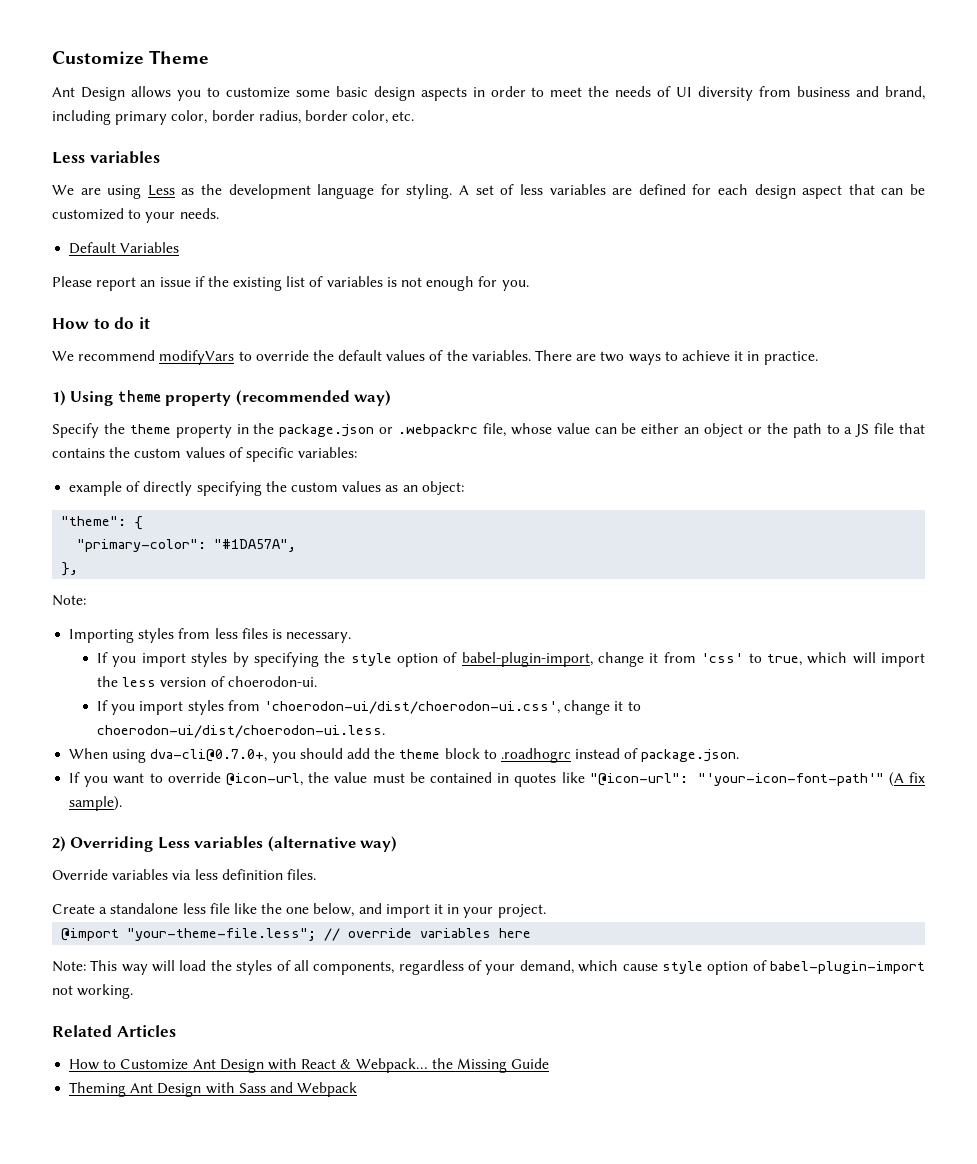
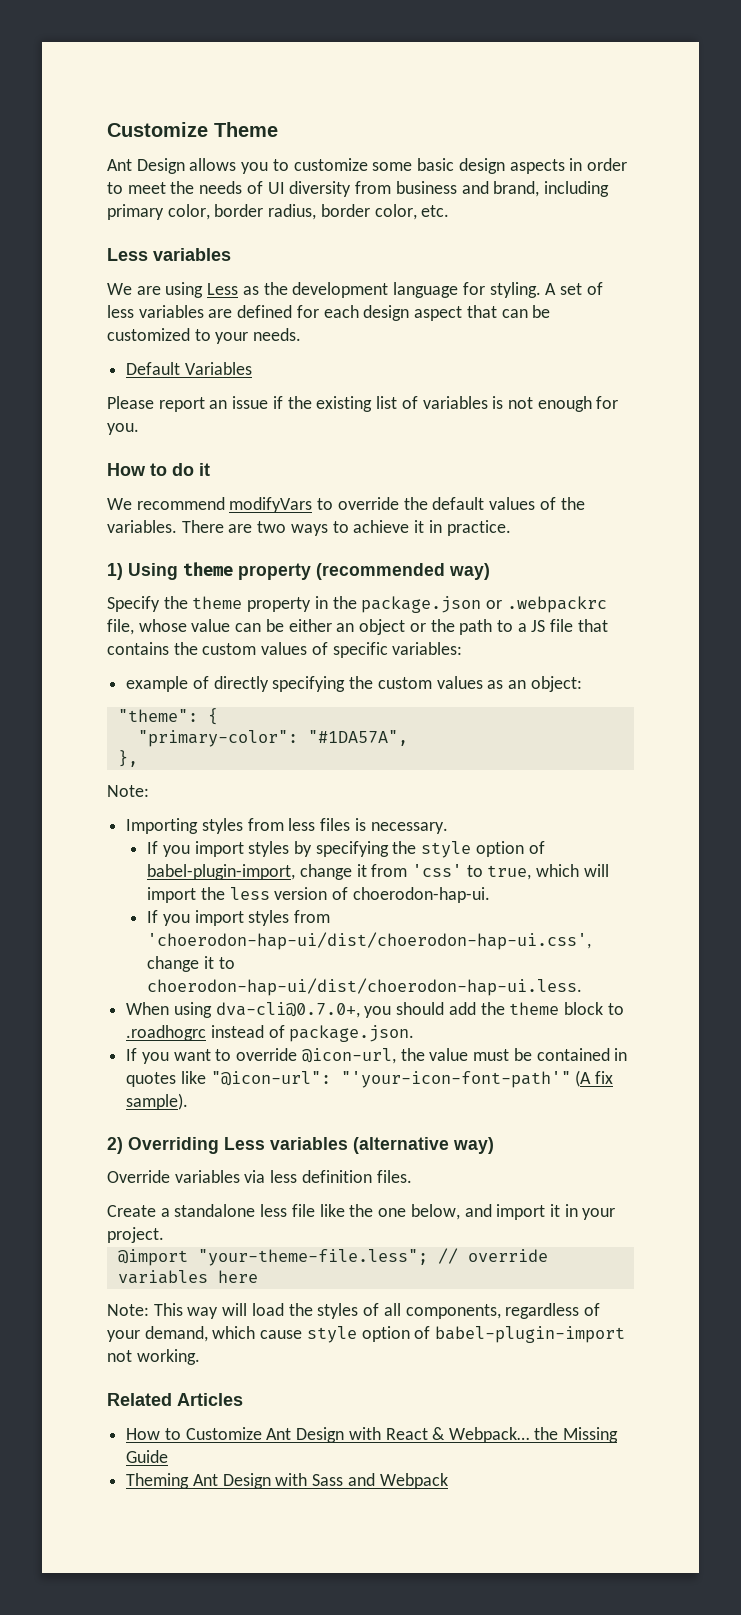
[227,676,317,687] choerodon-ui. -> [352,887,490,903] choerodon-hap-ui.
[263,701,560,714] 'choerodon-ui/dist/choerodon-ui.css', -> [147,932,592,950] 'choerodon-hap-ui/dist/choerodon-hap-ui.css',
[97,725,386,738] choerodon-ui/dist/choerodon-ui.less. -> [147,978,583,996] choerodon-hap-ui/dist/choerodon-hap-ui.less.

